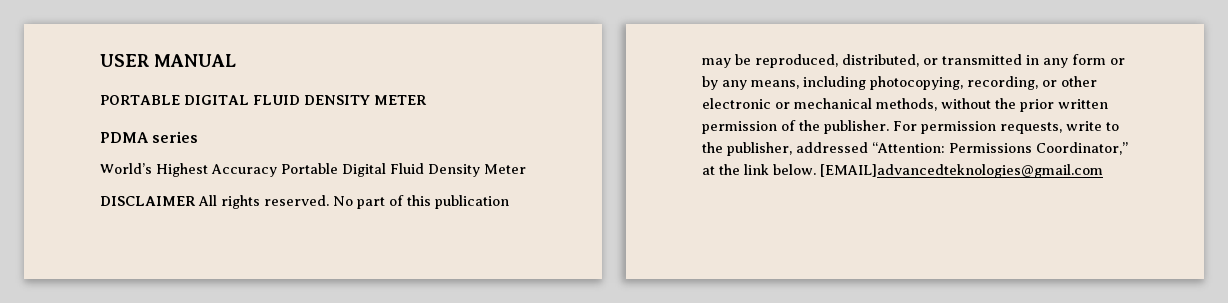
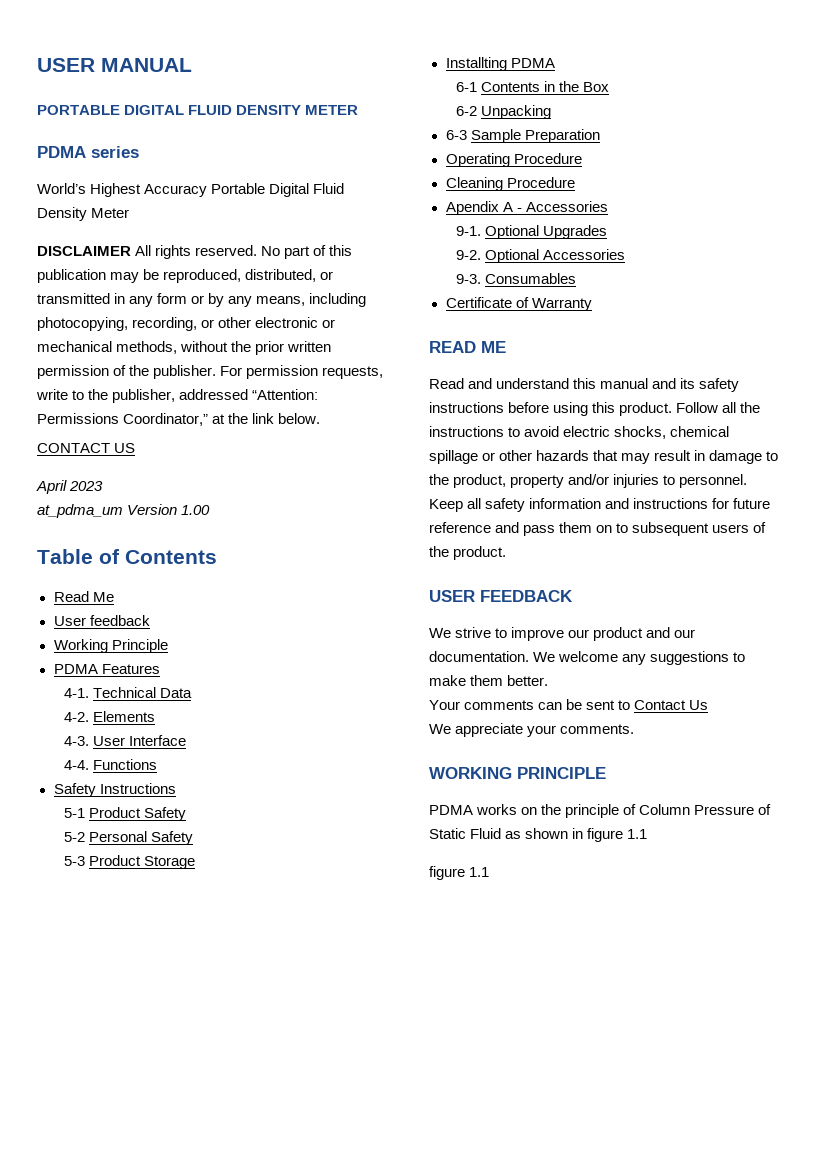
[820,164,1103,178] [EMAIL]advancedteknologies@gmail.com -> [37,443,136,453] [36,480,104,494] [37,504,211,518] [37,549,217,564] [53,591,114,602] [53,615,150,626] [53,639,168,653] [53,664,160,674] [63,687,192,698] [63,711,155,722] [63,735,186,746] [63,759,157,770] [53,783,176,797] [63,807,186,821] [63,831,193,845] [63,855,195,869] [445,57,555,71] [455,81,610,92] [455,105,551,119] [445,129,600,143] [445,153,582,167] [445,177,575,191] [445,201,608,215] [455,225,607,239] [455,249,625,263] [455,273,576,284] [445,297,592,311] [429,341,506,353] [429,378,740,392] [429,402,761,416] [429,426,730,439] [429,450,779,464] [429,474,748,488] [429,498,771,512] [429,522,767,536] [429,546,507,560] [429,590,573,602] [429,627,696,641] [429,651,746,665] [429,675,549,686] [429,699,709,710] [429,723,635,737] [429,767,606,779] [429,804,772,818] [429,828,648,842] [429,866,490,880] // CONTACT US // April 2023 // at_pdma_um Version 1.00 // Table of Contents // Read Me // User feedback // Working Principle // PDMA Features // 4-1. Technical Data // 4-2. Elements // 4-3. User Interface // 4-4. Functions // Safety Instructions // 5-1 Product Safety // 5-2 Personal Safety // 5-3 Product Storage // Installting PDMA // 6-1 Contents in the Box // 6-2 Unpacking // 6-3 Sample Preparation // Operating Procedure // Cleaning Procedure // Apendix A - Accessories // 9-1. Optional Upgrades // 9-2. Optional Accessories // 9-3. Consumables // Certificate of Warranty // READ ME // Read and understand this manual and its safety instructions before using this product. Follow all the instructions to avoid electric shocks, chemical spillage or other hazards that may result in damage to the product, property and/or injuries to personnel. Keep all safety information and instructions for future reference and pass them on to subsequent users of the product. // USER FEEDBACK // We strive to improve our product and our documentation. We welcome any suggestions to make them better. // Your comments can be sent to Contact Us // We appreciate your comments. // WORKING PRINCIPLE // PDMA works on the principle of Column Pressure of Static Fluid as shown in figure 1.1 // figure 1.1

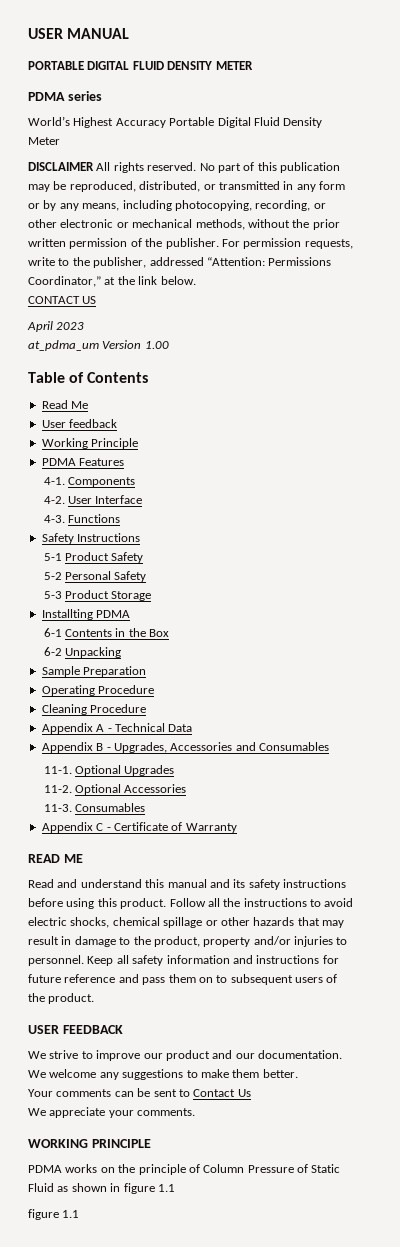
[92,687,192,698] Technical Data -> [67,477,135,487] Components
[92,711,155,722] [63,736,89,746] Elements // 4-3. -> (65, 500) none
[63,760,89,770] 4-4. -> [43,515,65,523] 4-3.
[445,130,467,140] 6-3 -> (121, 652) none
[445,201,499,215] Apendix -> [41,723,93,734] Appendix
[525,201,608,212] [455,226,481,236] Accessories // 9-1. -> [114,723,193,732] [41,742,329,753] [43,766,72,774] Technical Data // Appendix B - Upgrades, Accessories and Consumables // 11-1.
[455,250,481,260] 9-2. -> [43,785,72,793] 11-2.
[455,273,576,284] 9-3. Consumables // -> [43,803,145,812] [41,822,111,833] 11-3. Consumables // Appendix C -

